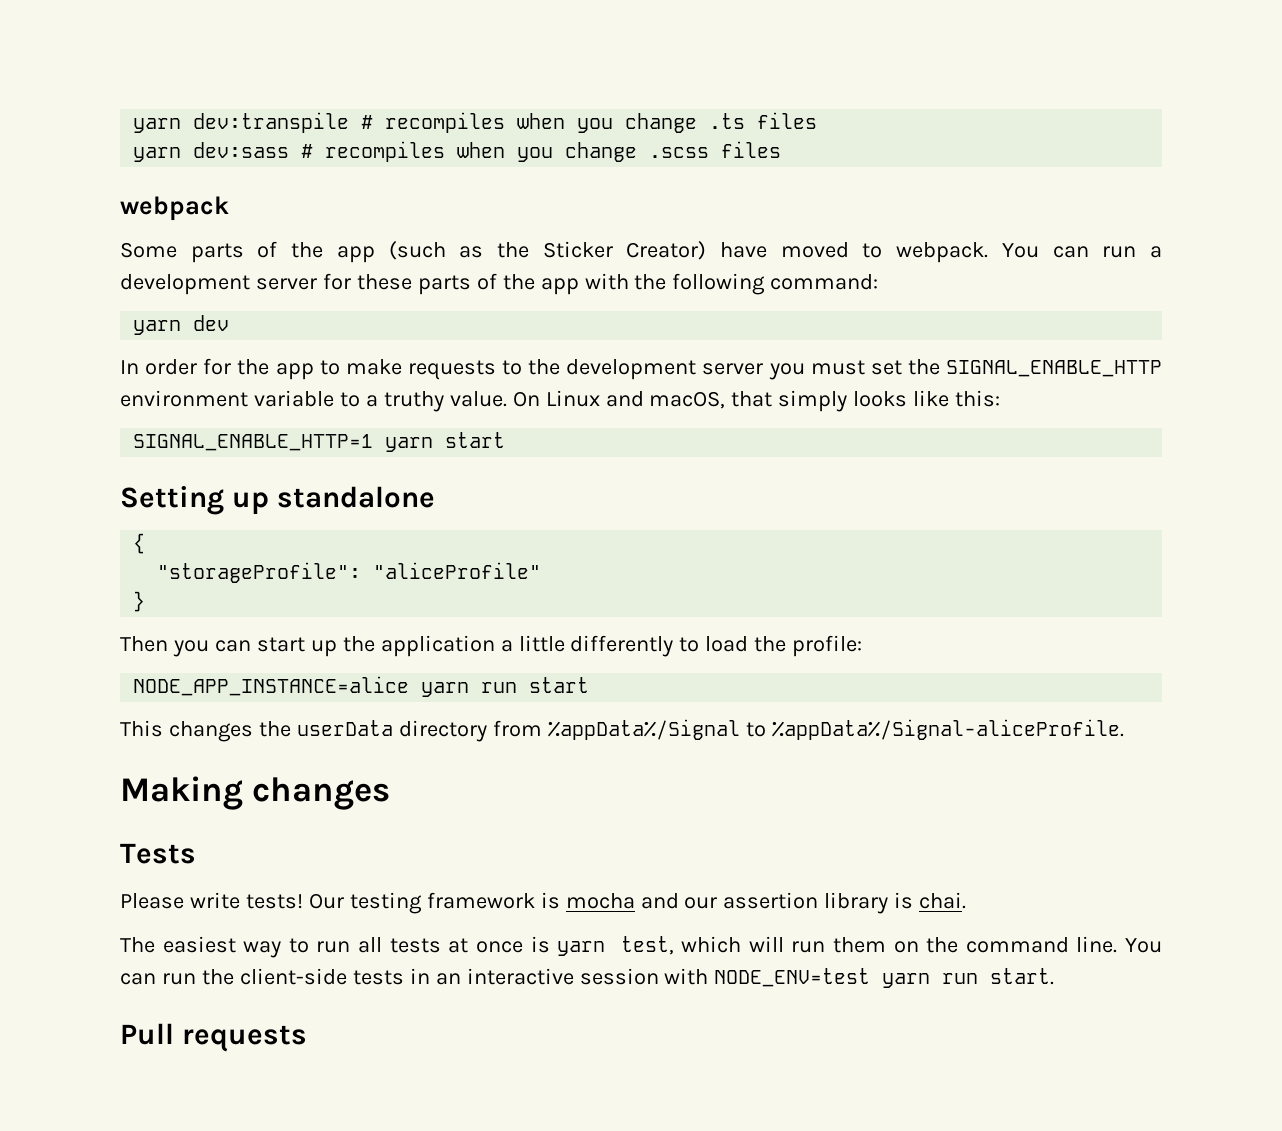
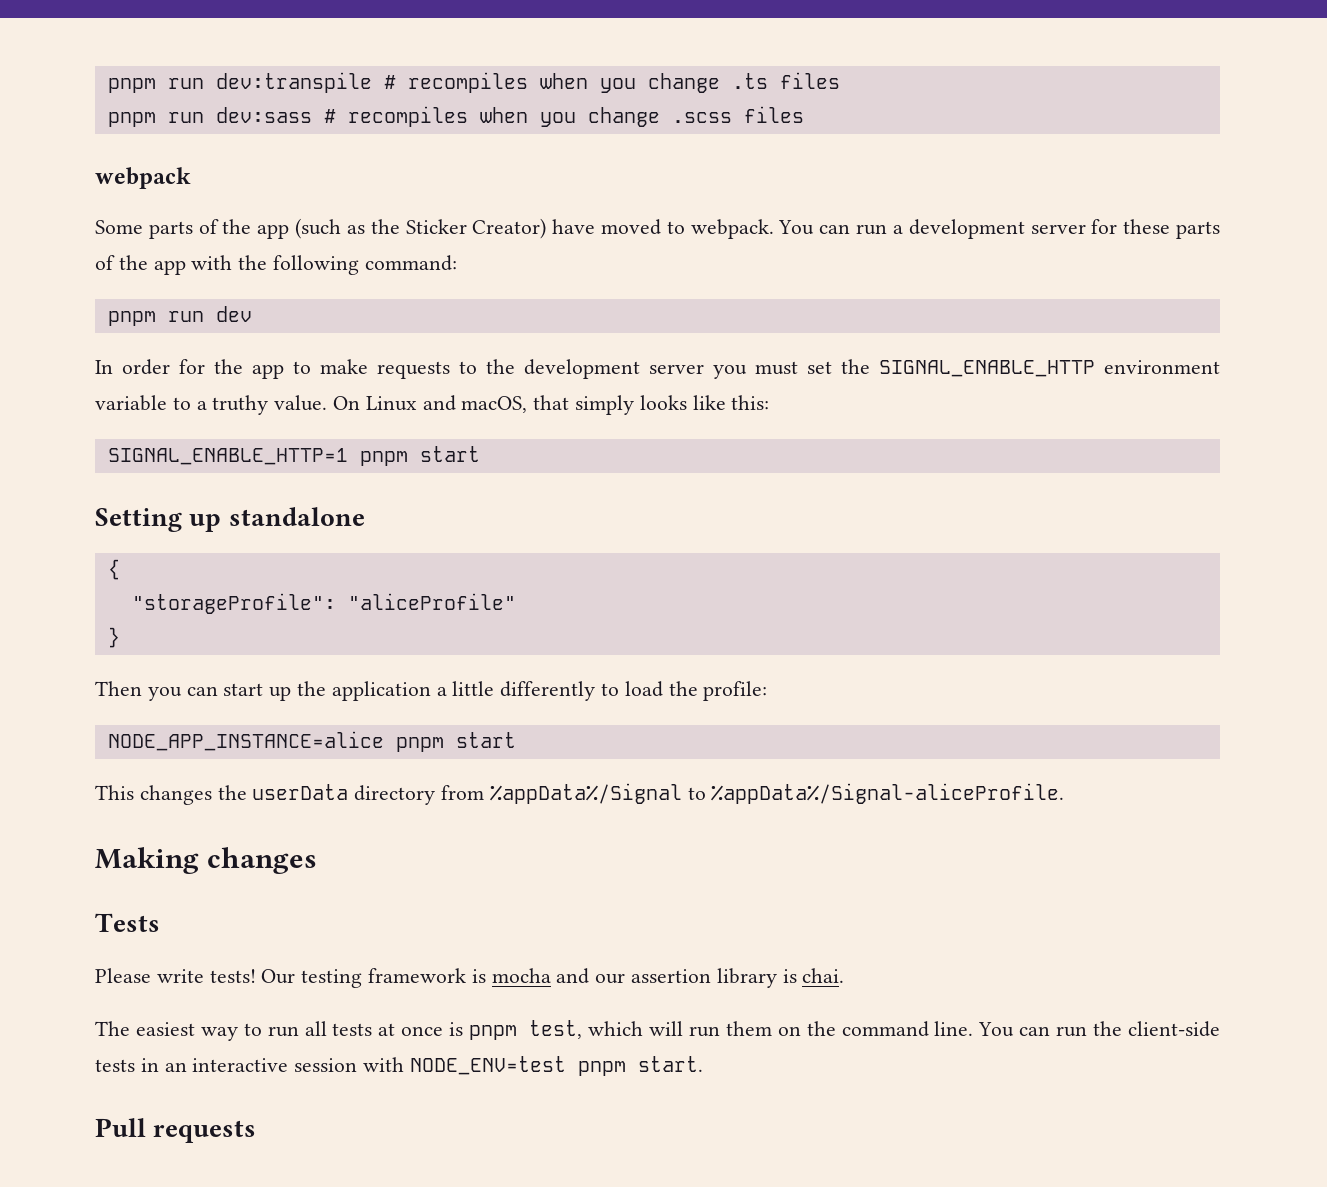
[133,118,182,133] yarn -> [107,78,204,93] pnpm run
[133,147,182,162] yarn -> [107,112,204,127] pnpm run
[133,320,182,335] yarn -> [107,311,204,326] pnpm run
[385,437,434,452] yarn -> [359,451,408,466] pnpm
[421,682,518,697] yarn run -> [395,737,444,752] pnpm
[557,941,606,956] yarn -> [469,1025,518,1040] pnpm
[882,973,979,988] yarn run -> [577,1061,626,1076] pnpm

